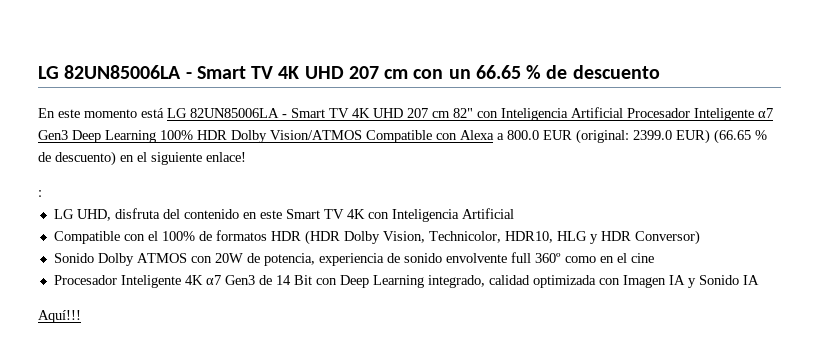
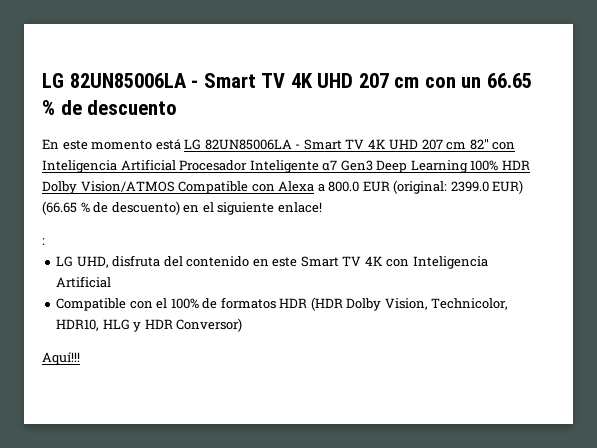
[53,252,654,266] [53,275,759,288] // Sonido Dolby ATMOS con 20W de potencia, experiencia de sonido envolvente full 360º como en el cine // Procesador Inteligente 4K α7 Gen3 de 14 Bit con Deep Learning integrado, calidad optimizada con Imagen IA y Sonido IA -> (243, 325) none

